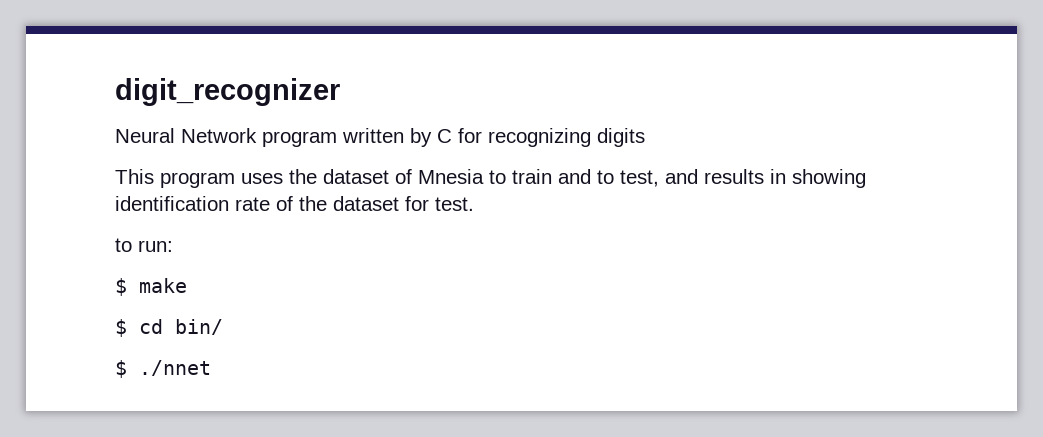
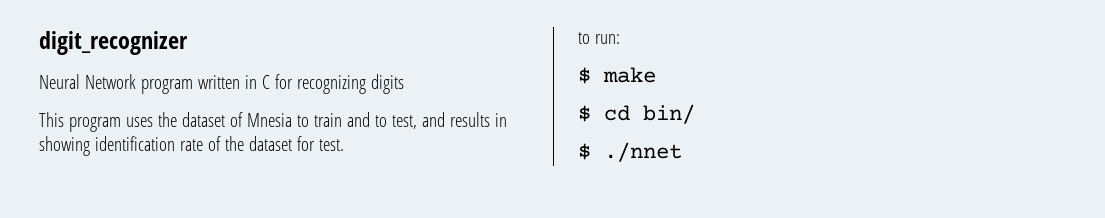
[410,128,432,147] by -> [244,75,257,89] in

